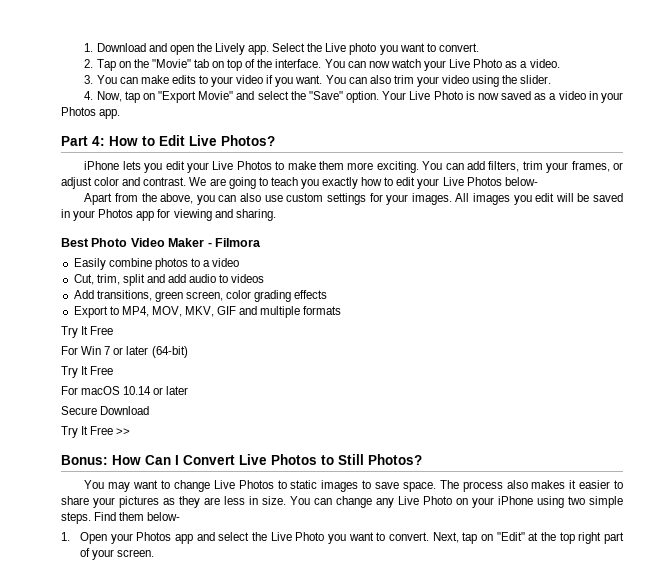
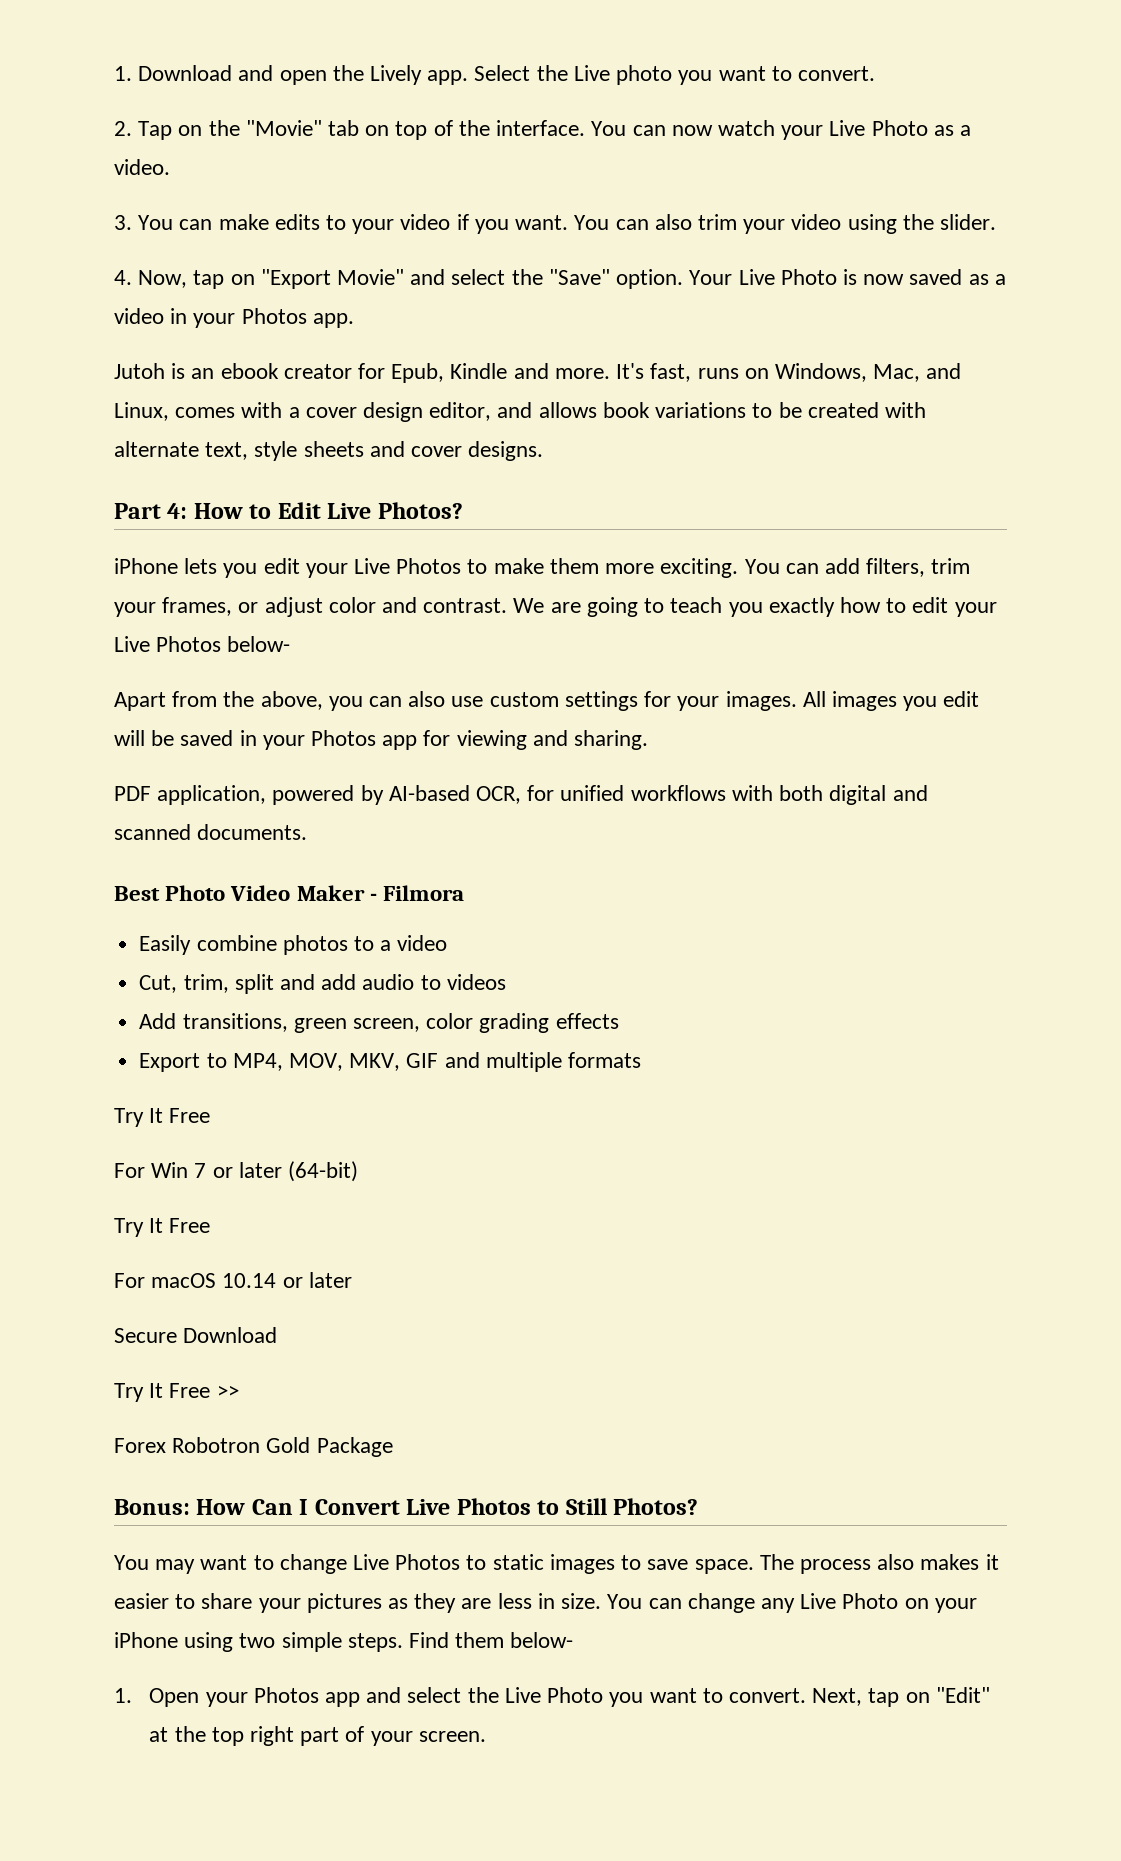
(121, 114) none -> [114,363,962,383] [114,402,926,422] [114,441,544,461] // Jutoh is an ebook creator for Epub, Kindle and more. It's fast, runs on Windows, Mac, and Linux, comes with a cover design editor, and allows book variations to be created with alternate text, style sheets and cover designs.
(276, 215) none -> [114,785,928,805] [114,824,308,840] // PDF application, powered by AI-based OCR, for unified workflows with both digital and scanned documents.
(131, 431) none -> [114,1437,393,1457] // Forex Robotron Gold Package

